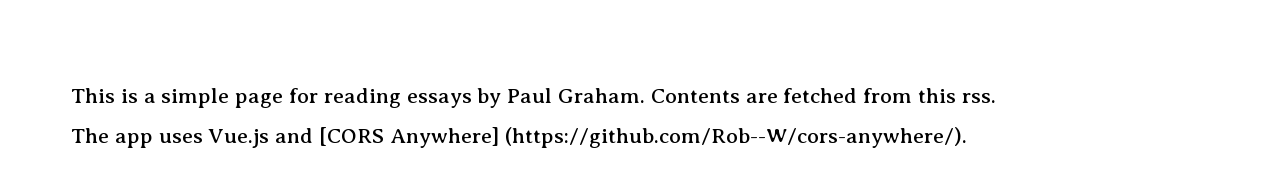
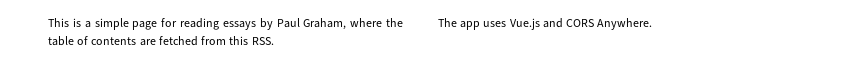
[558,88,740,103] Graham. Contents -> [303,18,403,30] [48,36,137,46] Graham, where the table of contents
[961,93,996,103] rss. -> [251,37,274,45] RSS.
[319,127,967,148] [CORS Anywhere] (https://github.com/Rob--W/cors-anywhere/). -> [566,18,653,30] CORS Anywhere.

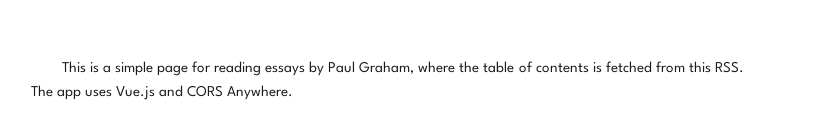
[139,39,156,46] are -> [592,62,602,73] is

